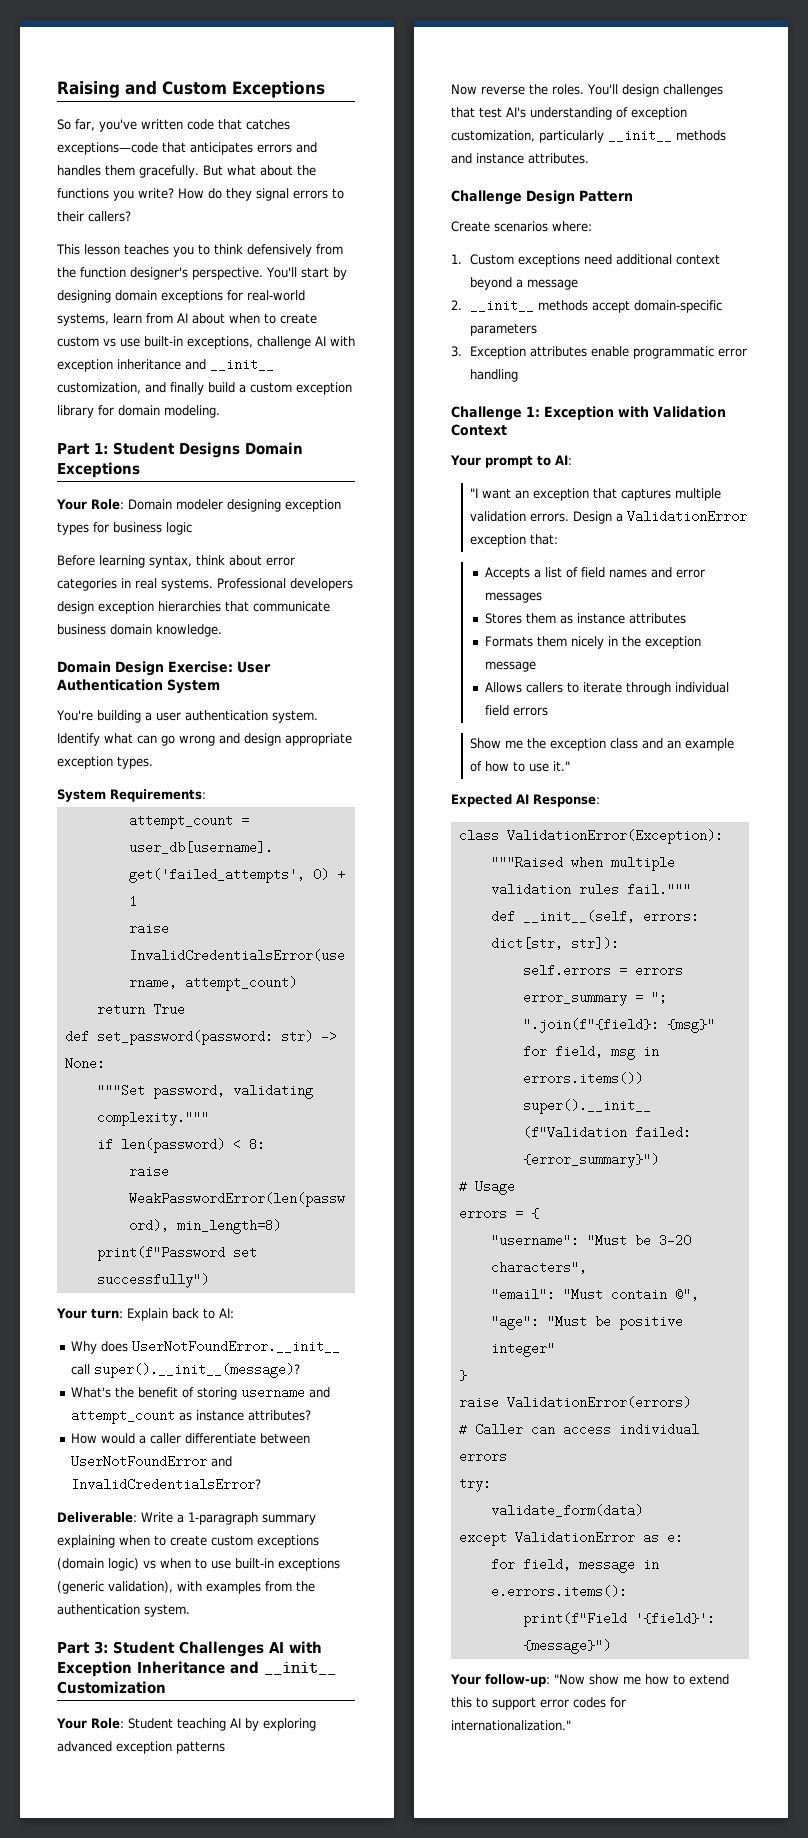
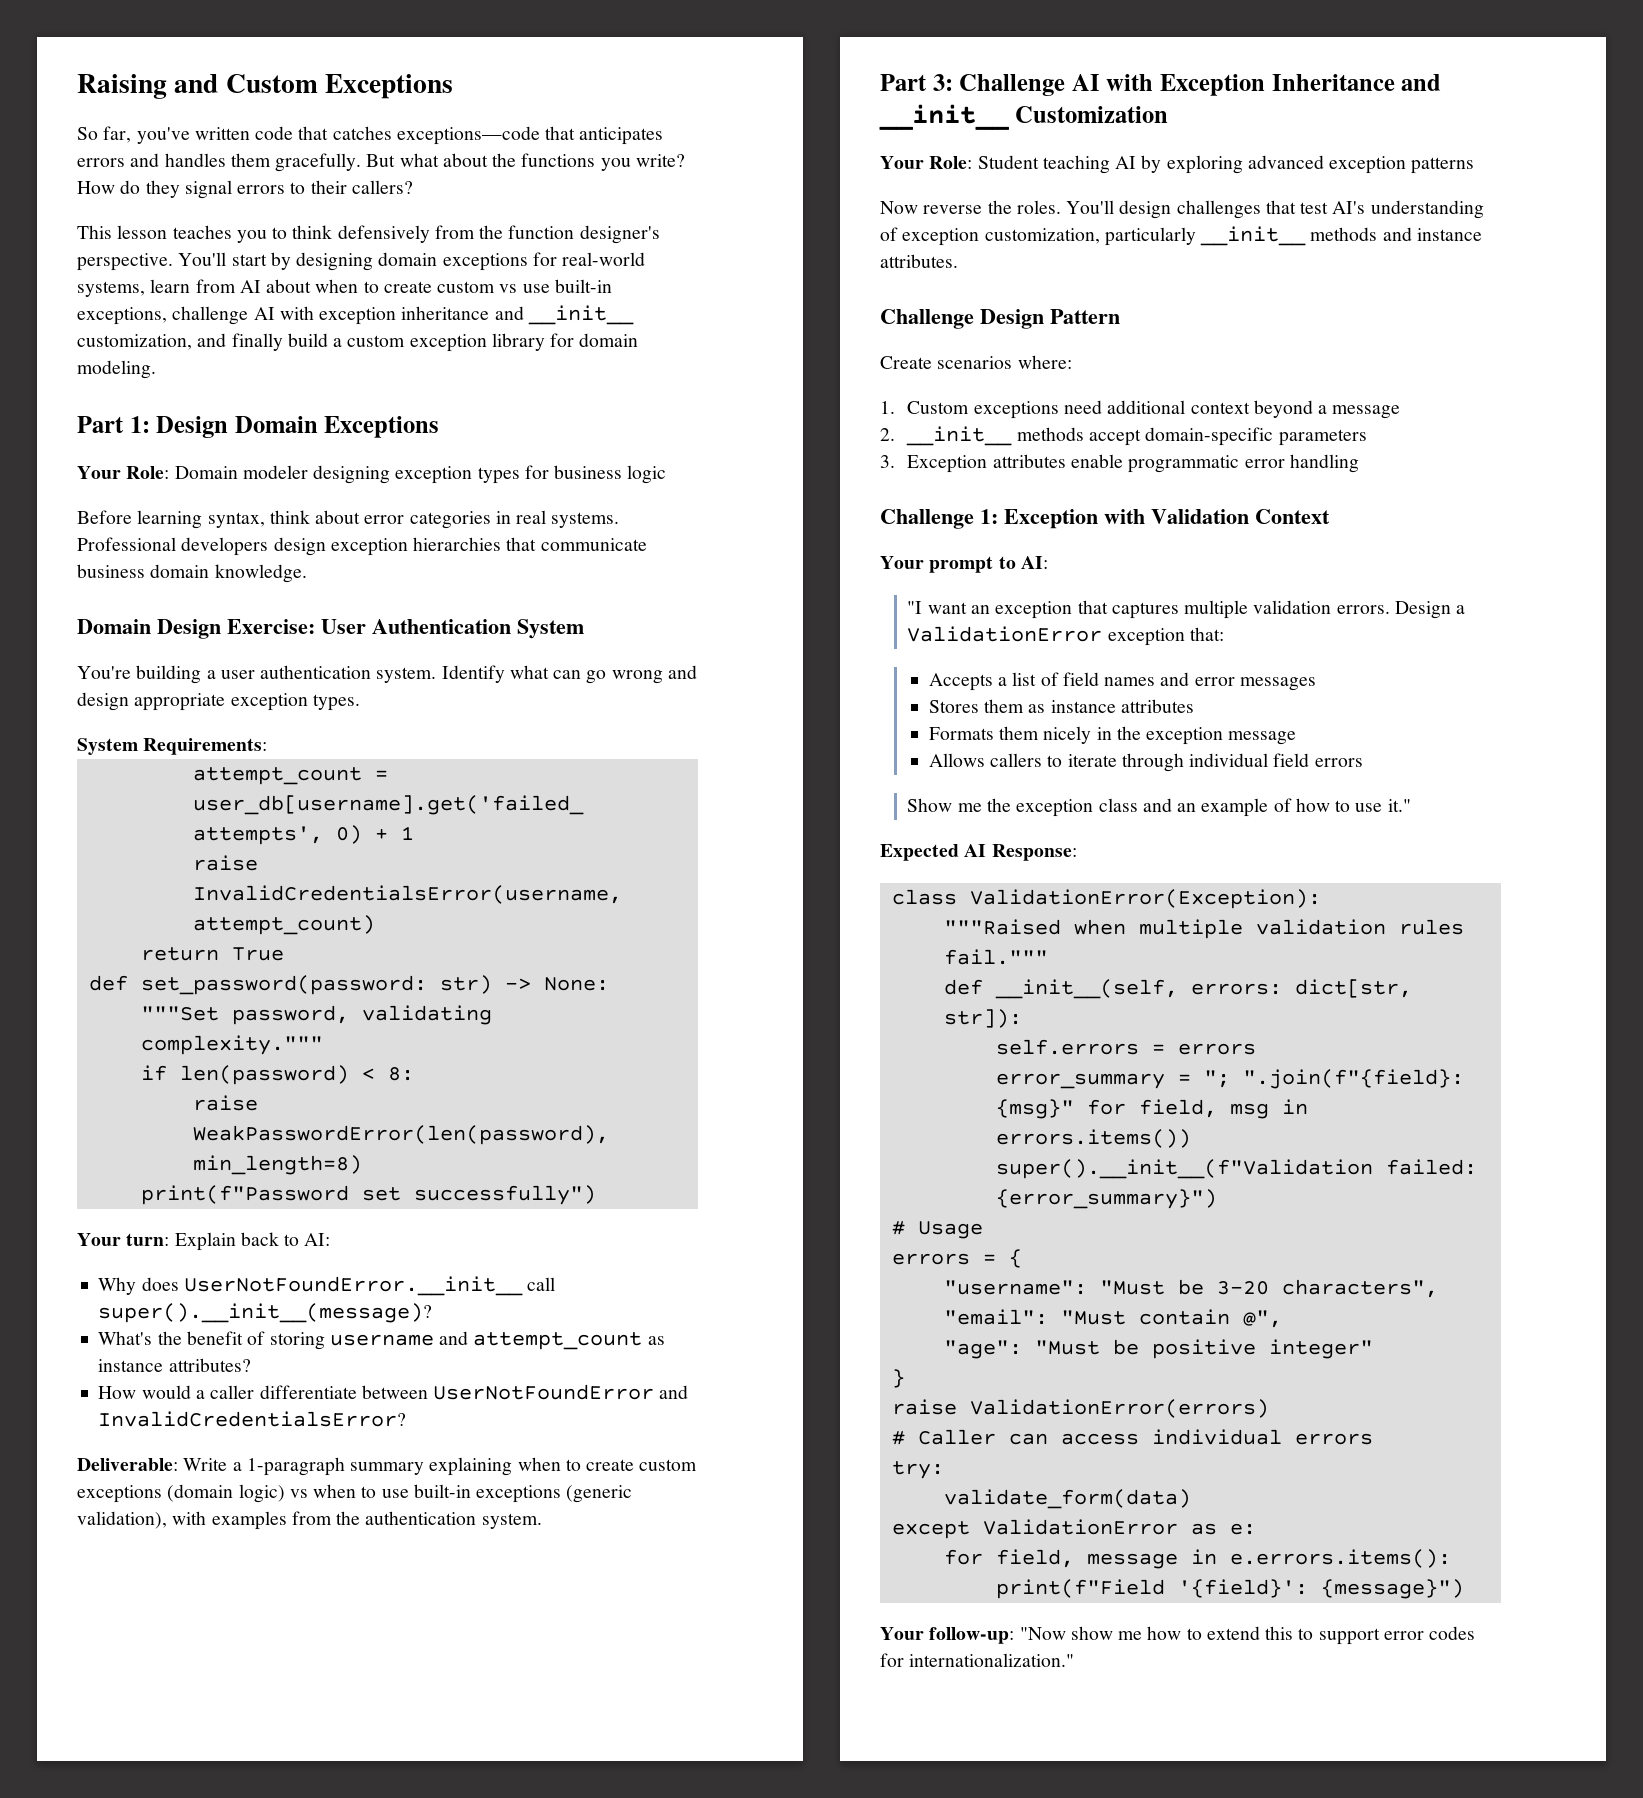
[113,442,240,458] Student Designs -> [156,416,229,438] Design
[113,1641,264,1657] Student Challenges -> [959,74,1066,96] Challenge

